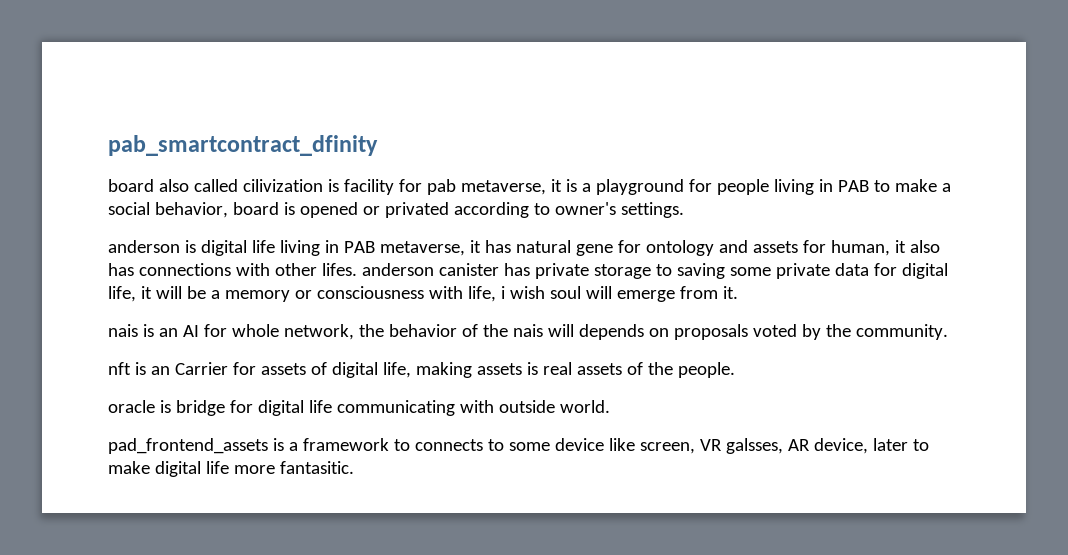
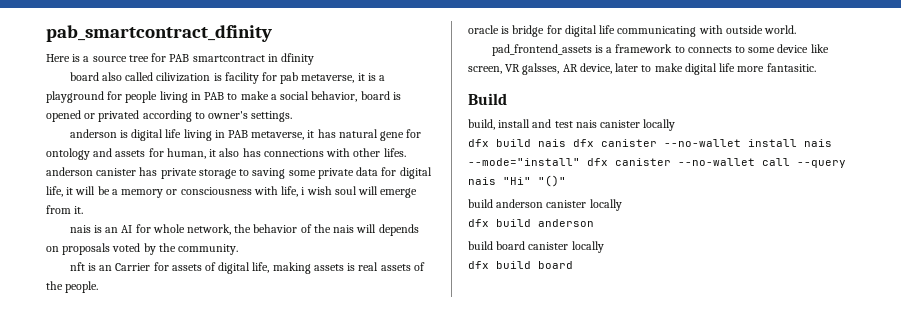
(378, 145) none -> [46,53,315,65] // Here is a source tree for PAB smartcontract in dfinity
(354, 467) none -> [468,93,507,105] [468,119,676,131] [468,139,832,147] [468,158,846,168] [468,175,566,187] [468,199,622,211] [468,219,594,227] [468,241,604,253] [468,261,573,269] // Build // build, install and test nais canister locally // dfx build nais dfx canister --no-wallet install nais --mode="install" dfx canister --no-wallet call --query nais "Hi" "()" // build anderson canister locally // dfx build anderson // build board canister locally // dfx build board

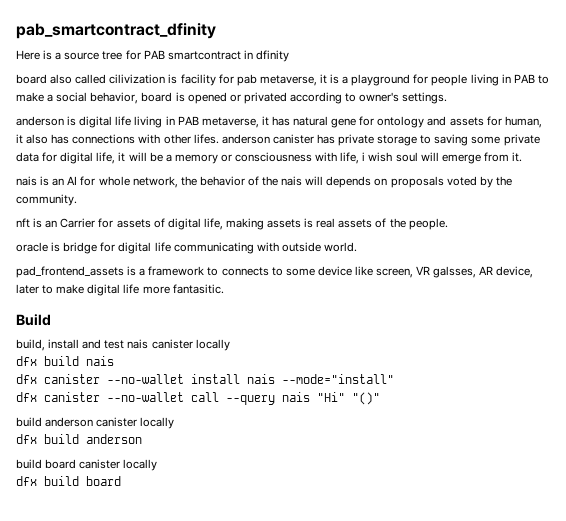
(566, 143) none -> (114, 361) //
(580, 162) none -> (394, 379) //

